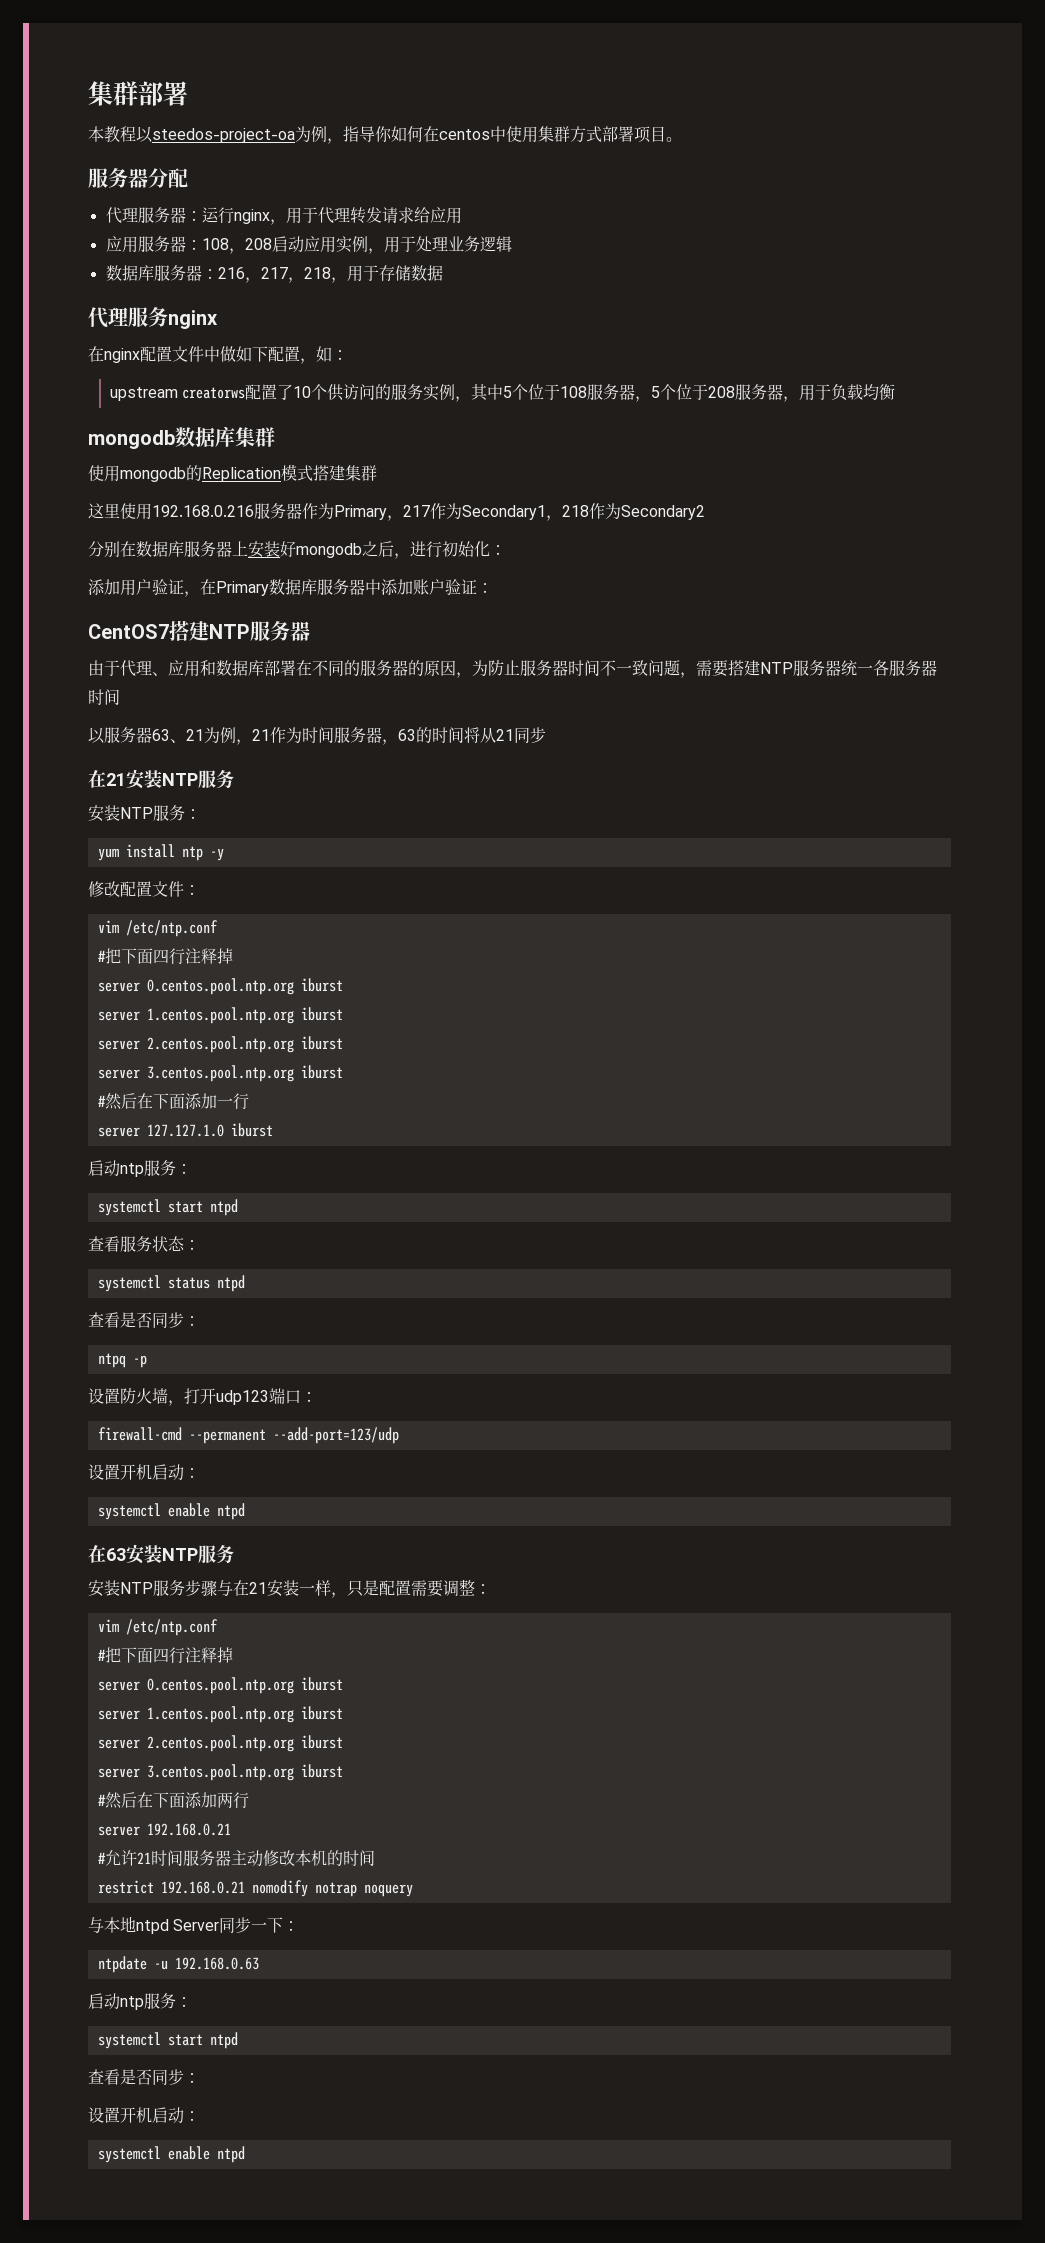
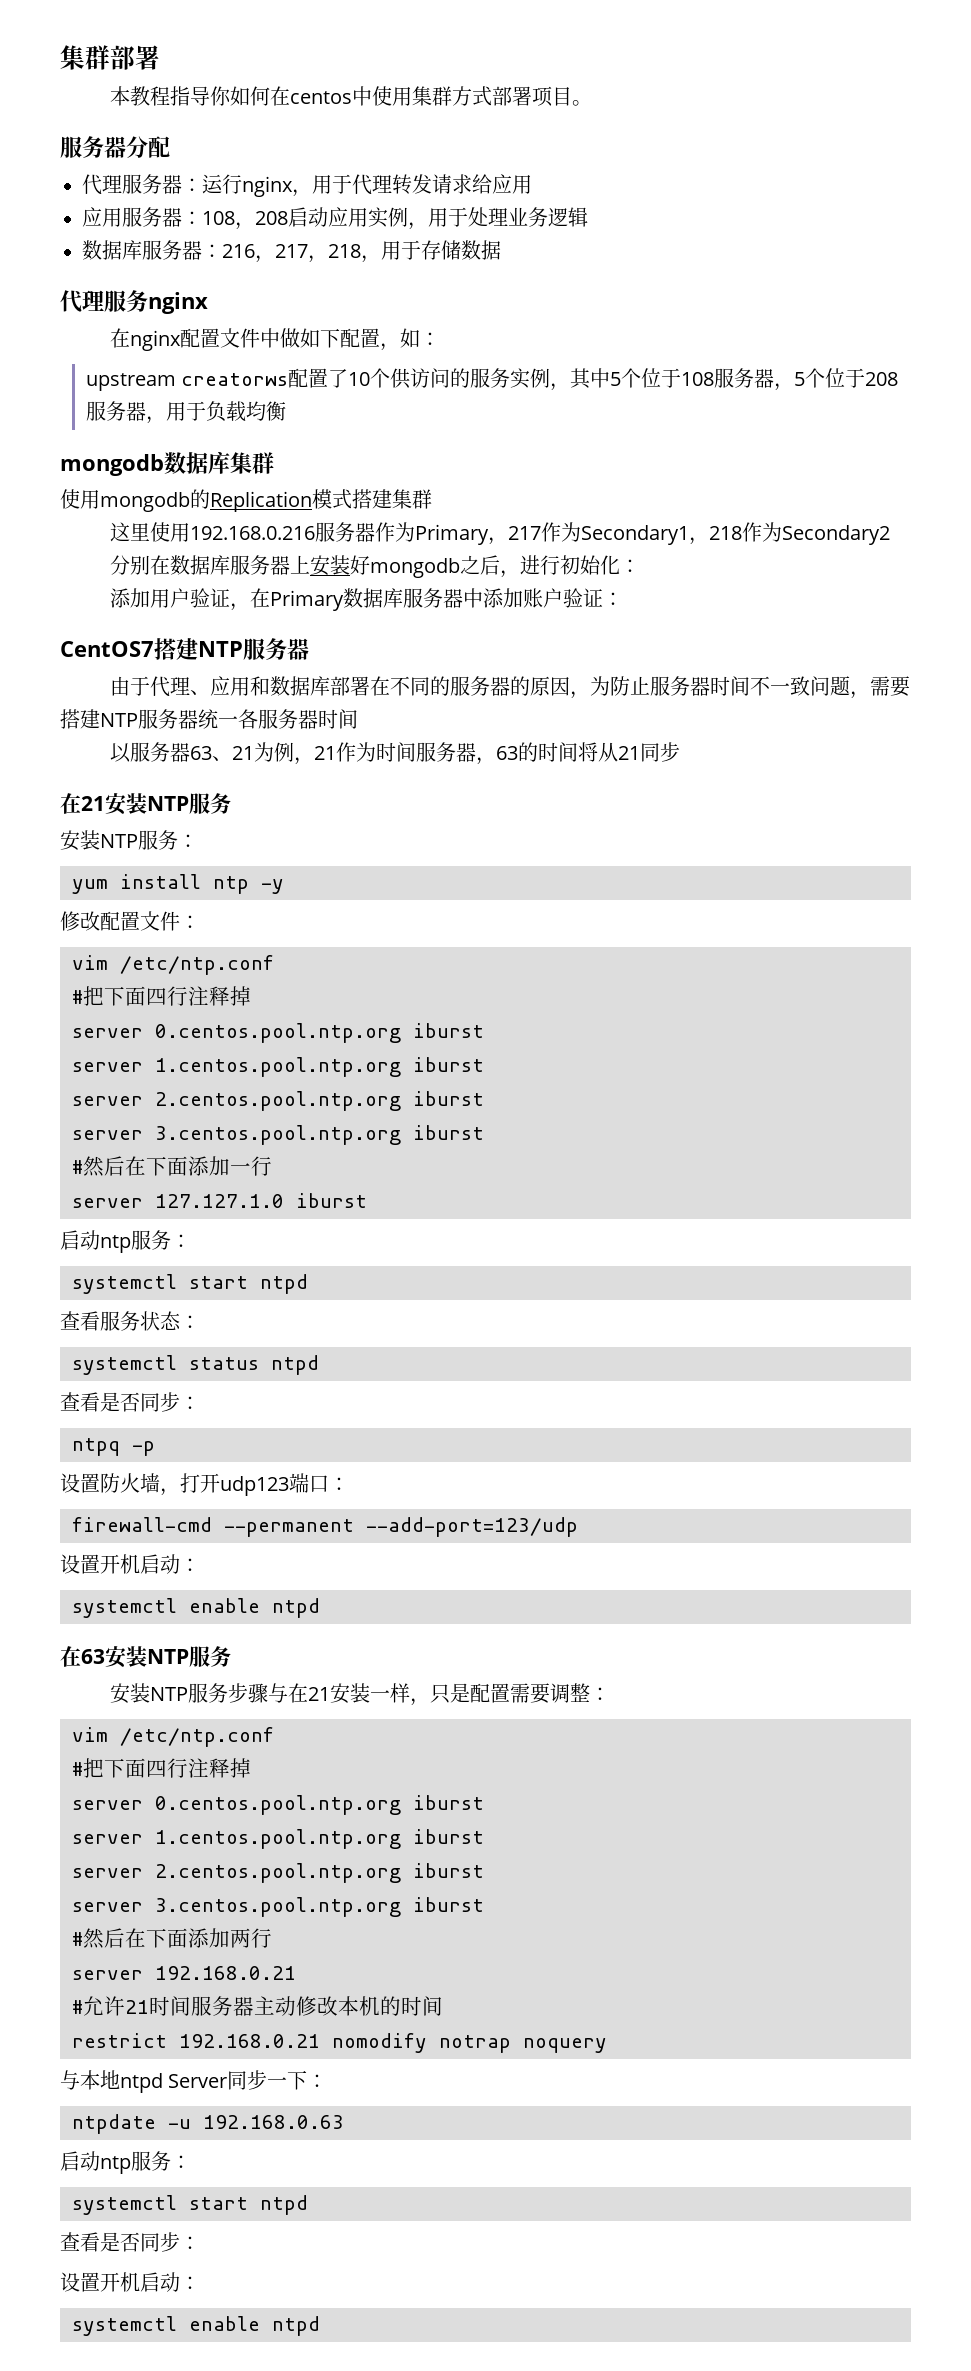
[136,126,343,144] 以steedos-project-oa为例， -> (170, 96) none

